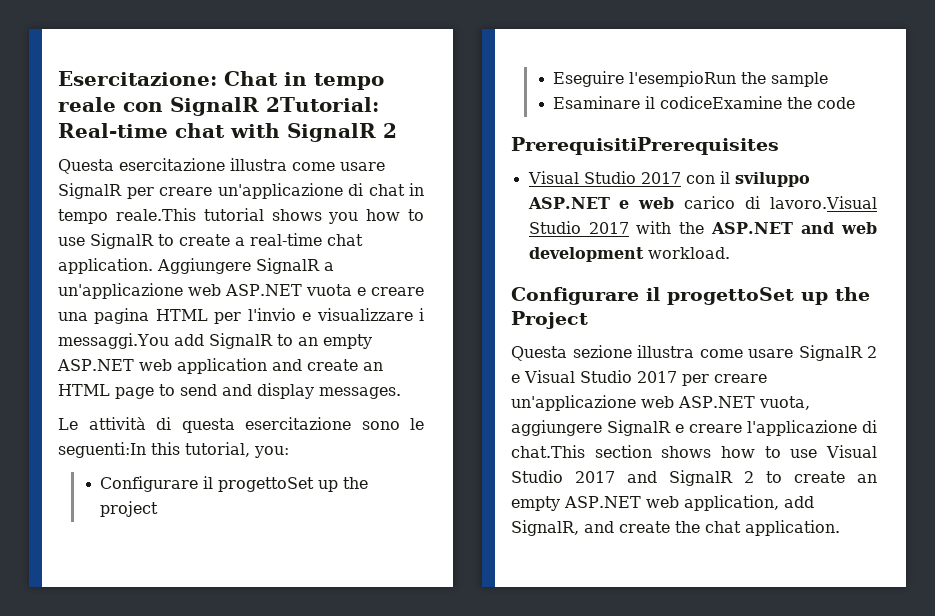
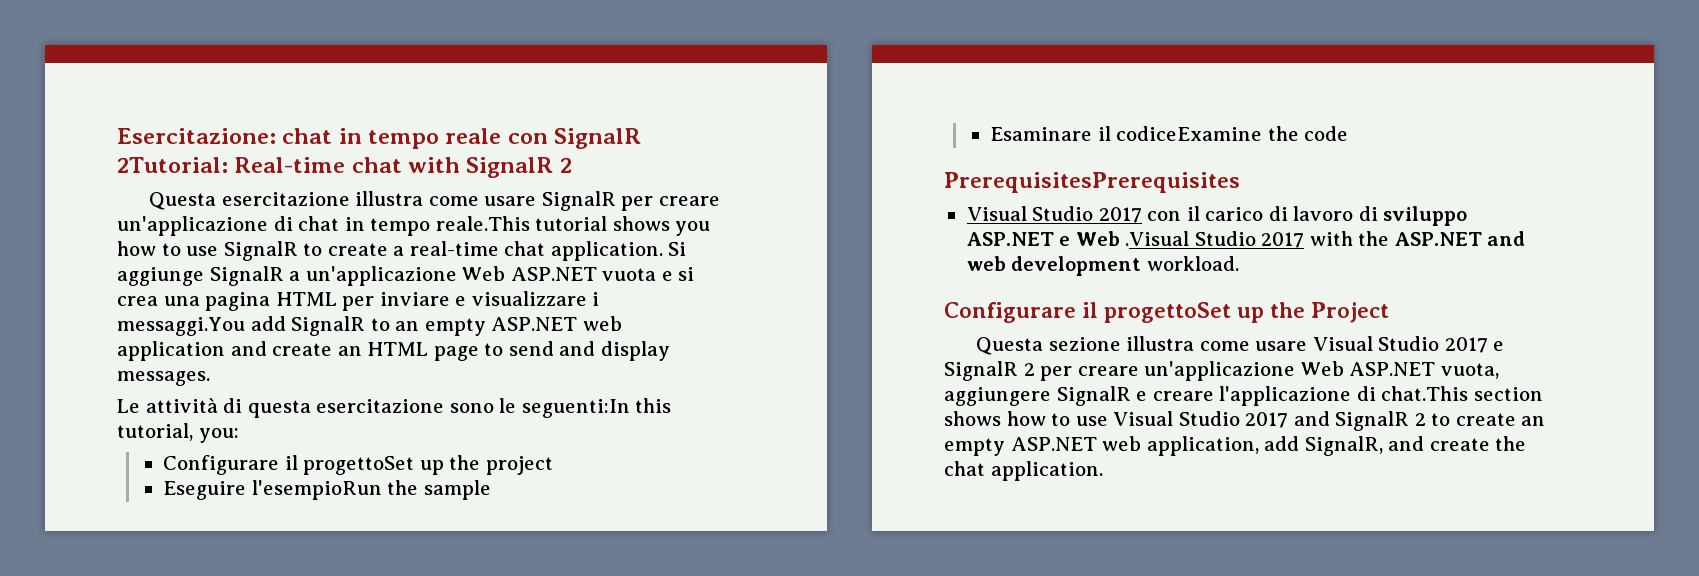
[224,71,278,86] Chat -> [282,128,333,144] chat
[157,258,251,274] Aggiungere -> [668,242,687,256] [117,267,204,286] Si aggiunge
[188,284,222,296] web -> [462,266,506,281] Web
[371,287,424,296] creare -> [678,267,695,281] [117,296,158,306] si crea
[247,308,296,321] l'invio -> [379,292,450,306] inviare
[511,137,779,155] PrerequisitiPrerequisites -> [944,172,1240,193] PrerequisitesPrerequisites
[734,172,810,187] [527,196,877,209] sviluppo ASP.NET e web carico di lavoro.Visual -> [1205,206,1468,226] [966,231,1190,246] carico di lavoro di sviluppo ASP.NET e Web .Visual
[798,345,877,361] [511,370,767,386] [511,395,674,411] SignalR 2 e Visual Studio 2017 per creare un'applicazione web -> [1312,336,1505,353] [944,361,1344,381] Visual Studio 2017 e SignalR 2 per creare un'applicazione Web

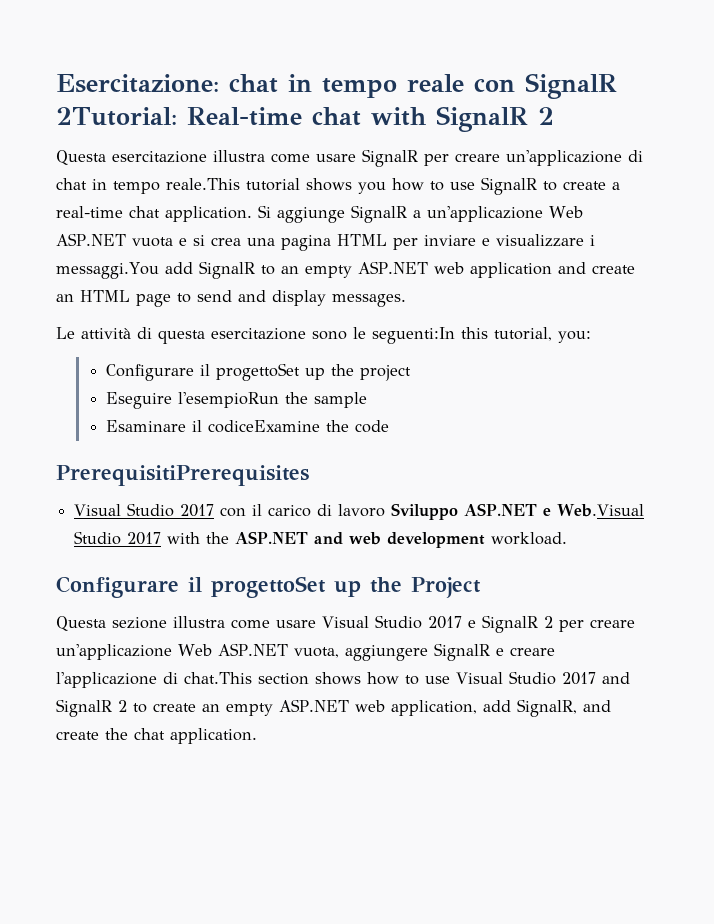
[944,172,1240,193] PrerequisitesPrerequisites -> [56,465,309,486] PrerequisitiPrerequisites
[1358,206,1468,226] [966,231,1190,246] di sviluppo ASP.NET e Web .Visual -> [391,503,645,520] Sviluppo ASP.NET e Web.Visual

